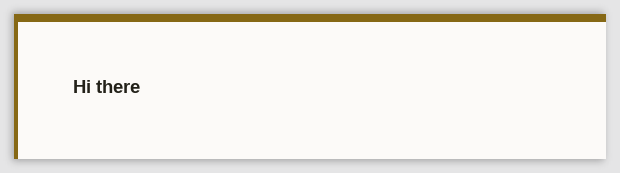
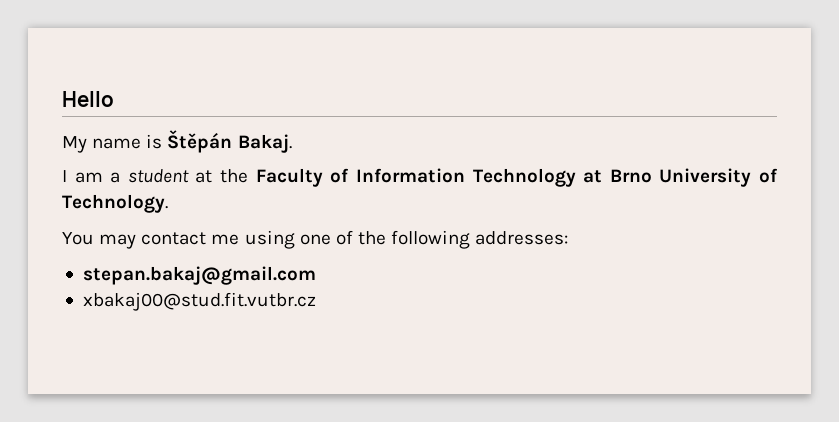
[73,80,140,93] Hi there -> [62,91,114,107] [62,130,292,153] [62,168,779,187] [62,194,168,213] [62,230,569,249] [82,266,316,285] [82,292,316,311] Hello // My name is Štěpán Bakaj. // I am a student at the Faculty of Information Technology at Brno University of Technology. // You may contact me using one of the following addresses: // stepan.bakaj@gmail.com // xbakaj00@stud.fit.vutbr.cz

